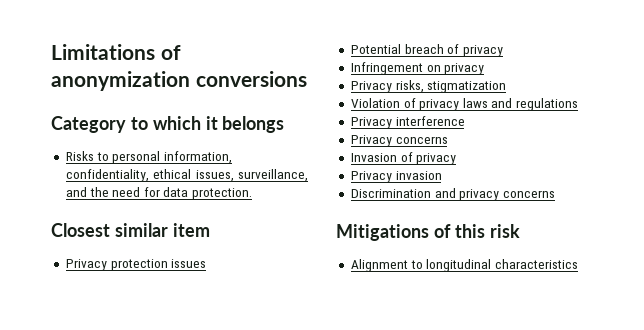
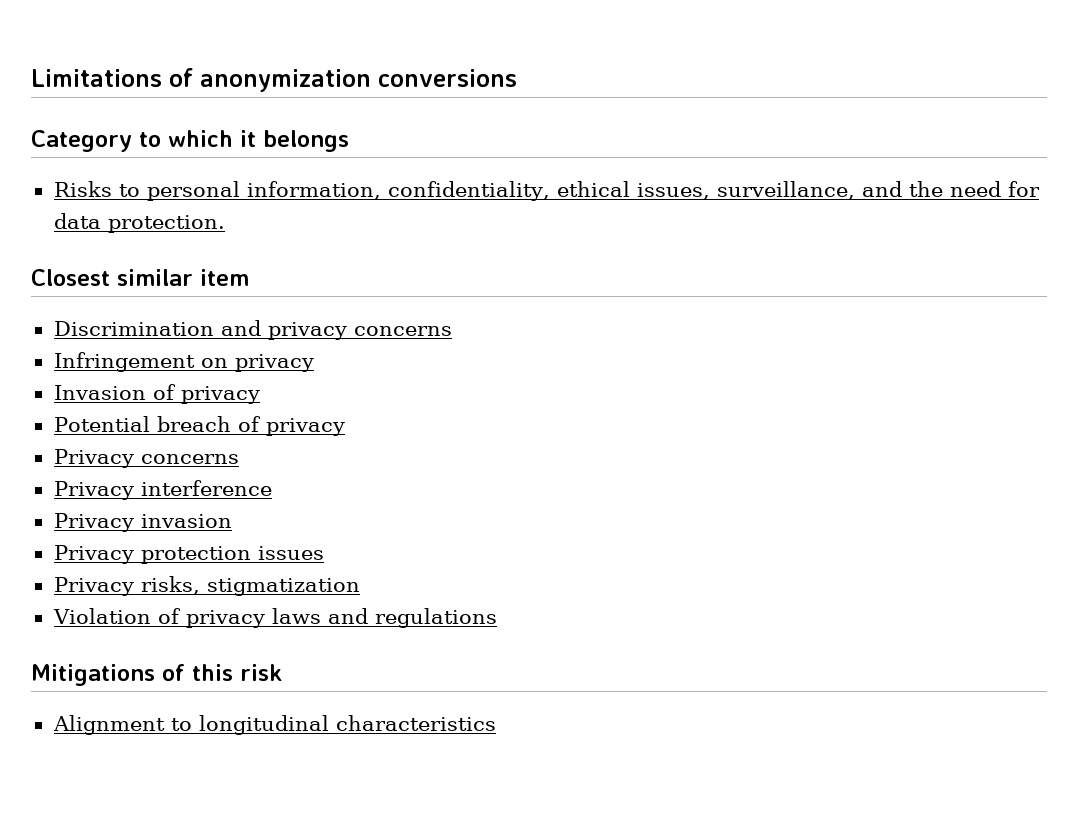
[65,259,207,271] [350,44,503,57] [350,62,485,75] Privacy protection issues // Potential breach of privacy // Infringement on privacy -> [53,320,452,340] [53,352,314,372] [53,384,260,404] [53,416,345,436] [53,449,239,468] [53,480,272,500] [53,513,232,532] [53,545,324,564] Discrimination and privacy concerns // Infringement on privacy // Invasion of privacy // Potential breach of privacy // Privacy concerns // Privacy interference // Privacy invasion // Privacy protection issues
[350,116,465,129] [350,135,448,147] [350,152,457,165] [350,171,442,183] [350,188,555,201] // Privacy interference // Privacy concerns // Invasion of privacy // Privacy invasion // Discrimination and privacy concerns -> (497, 618) none

